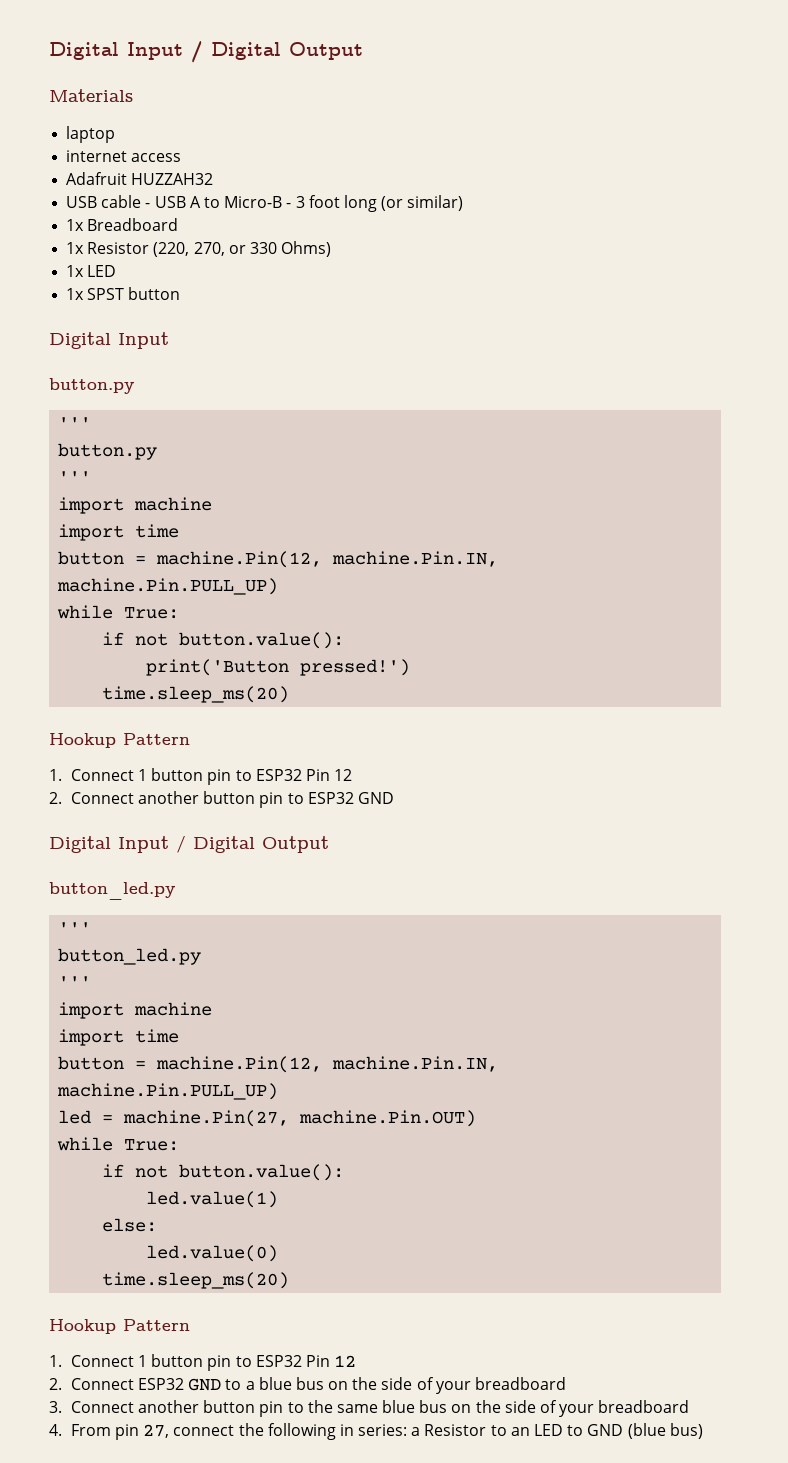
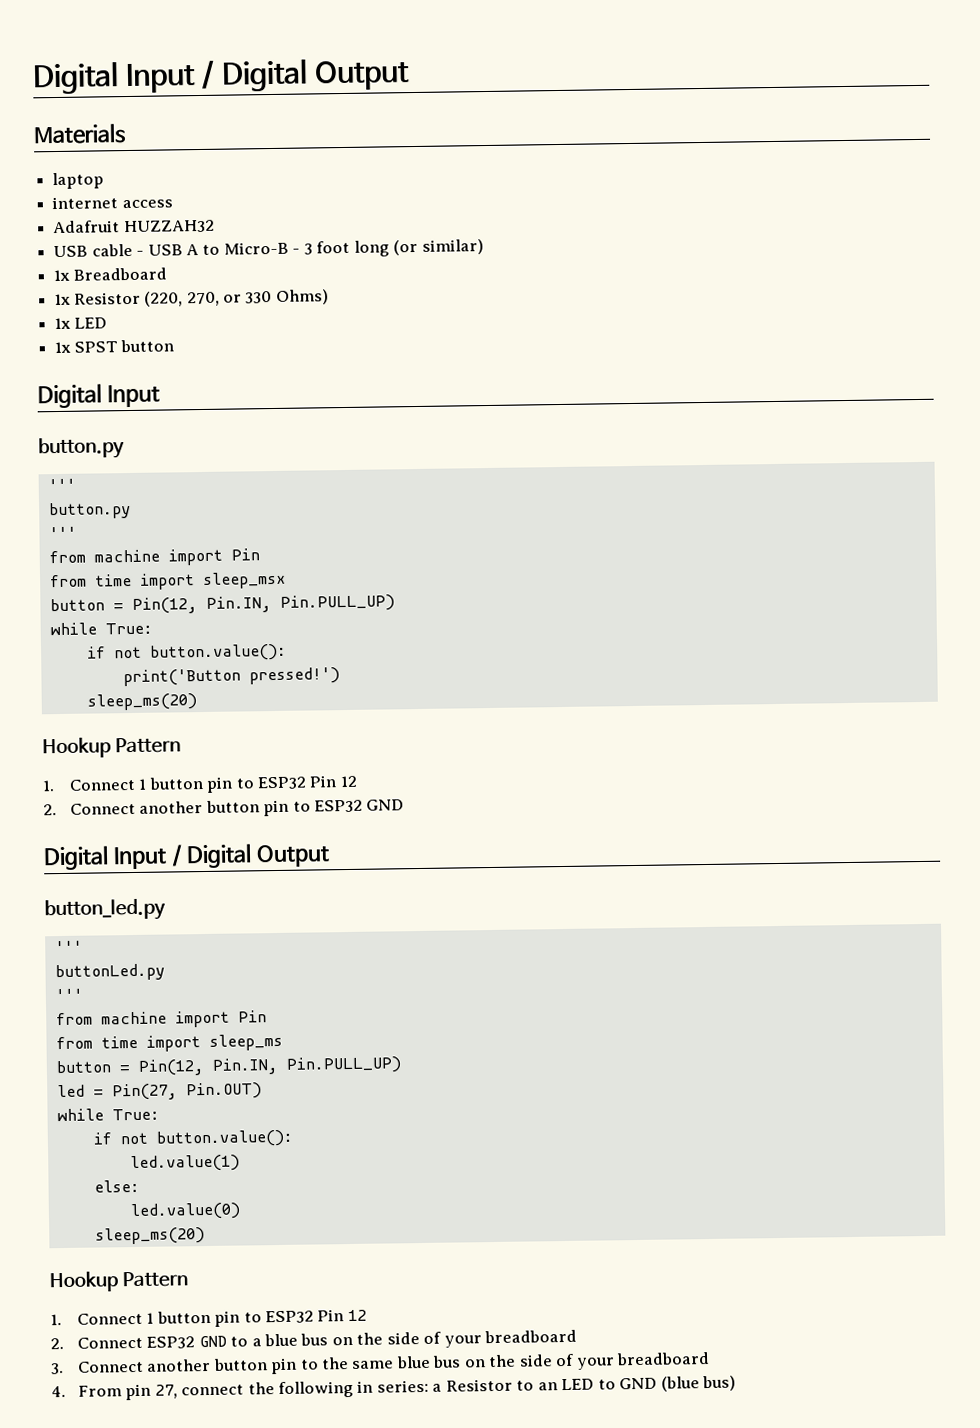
[58,497,213,514] [58,524,180,541] [58,551,499,568] [57,578,279,595] import machine // import time // button = machine.Pin(12, machine.Pin.IN, machine.Pin.PULL_UP) -> [48,548,260,566] [49,571,286,590] [49,594,395,614] from machine import Pin // from time import sleep_msx // button = Pin(12, Pin.IN, Pin.PULL_UP)
[102,686,290,703] time.sleep_ms(20) -> [86,693,197,711] sleep_ms(20)
[58,948,202,965] [58,976,92,988] [58,1002,213,1019] [58,1029,180,1046] [58,1056,499,1073] [57,1083,279,1100] button_led.py // ''' // import machine // import time // button = machine.Pin(12, machine.Pin.IN, machine.Pin.PULL_UP) -> [54,963,165,982] [54,988,83,1002] [55,1010,267,1028] [55,1033,283,1052] [55,1056,401,1076] buttonLed.py // ''' // from machine import Pin // from time import sleep_ms // button = Pin(12, Pin.IN, Pin.PULL_UP)
[123,1110,477,1127] machine.Pin(27, machine.Pin.OUT) -> [111,1082,262,1101] Pin(27, Pin.OUT)
[102,1272,290,1289] time.sleep_ms(20) -> [94,1227,205,1245] sleep_ms(20)

